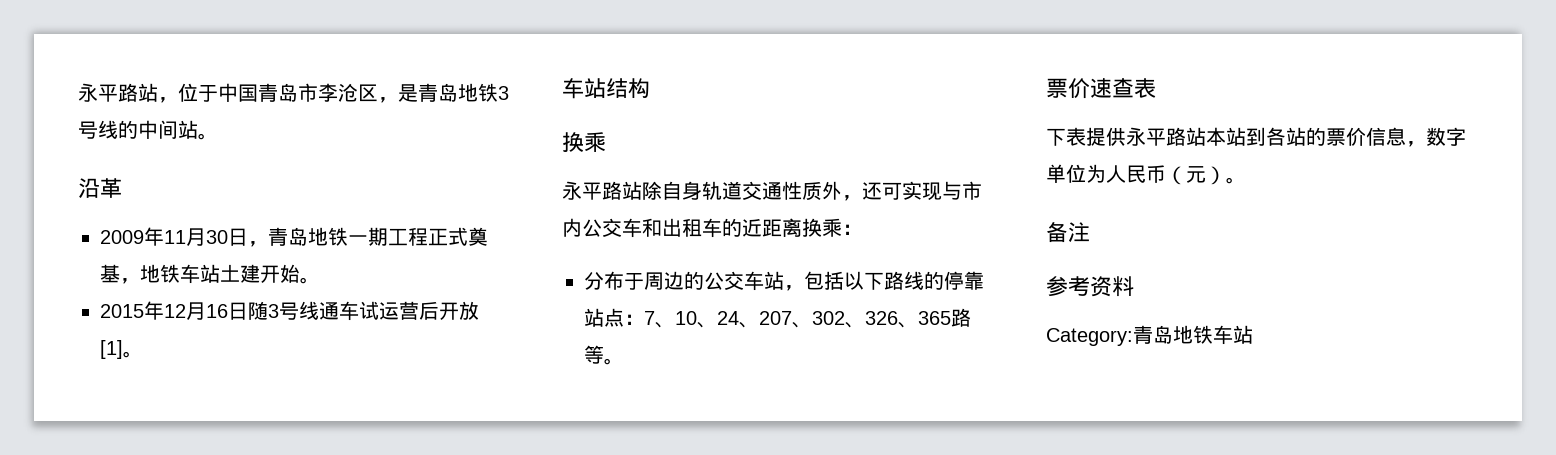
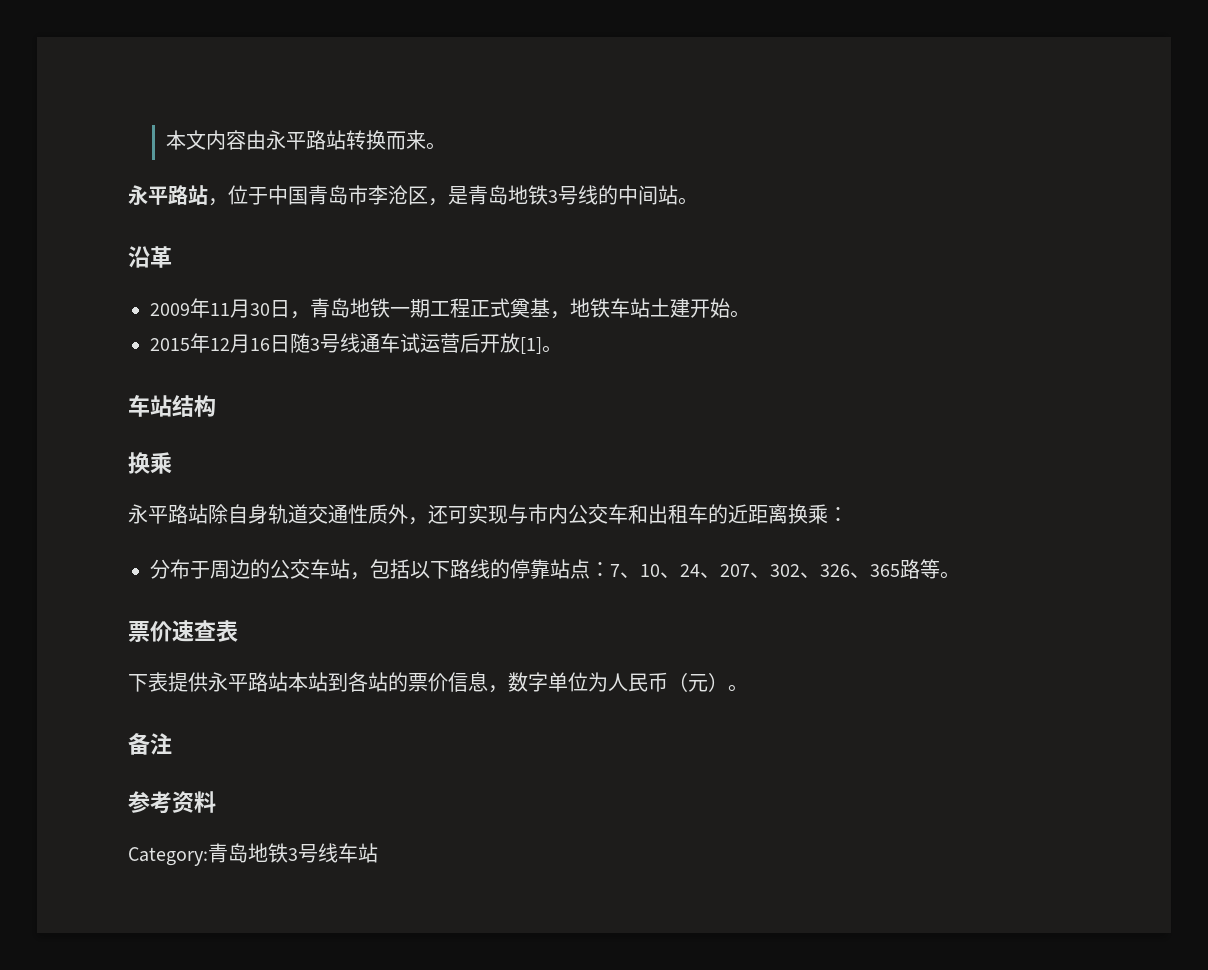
(78, 92) none -> [165,130,446,150] 本文内容由永平路站转换而来。 //
(1213, 334) none -> [288,843,338,863] 3号线

